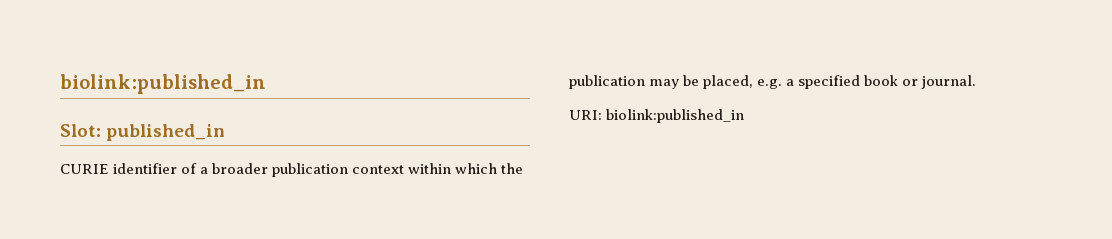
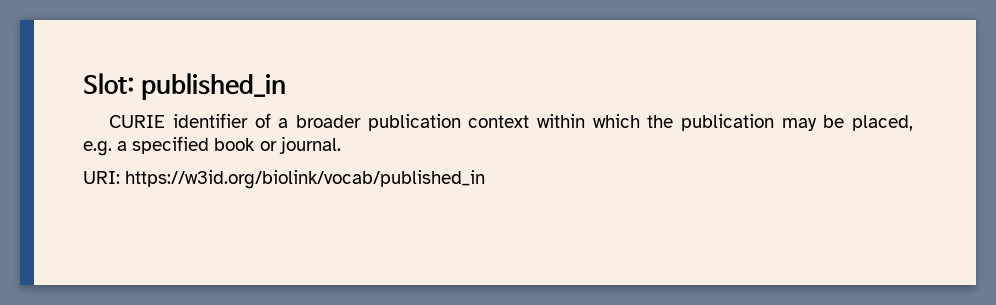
[60,74,266,94] biolink:published_in // -> (83, 83) none
[606,109,745,123] biolink:published_in -> [125,170,486,189] https://w3id.org/biolink/vocab/published_in

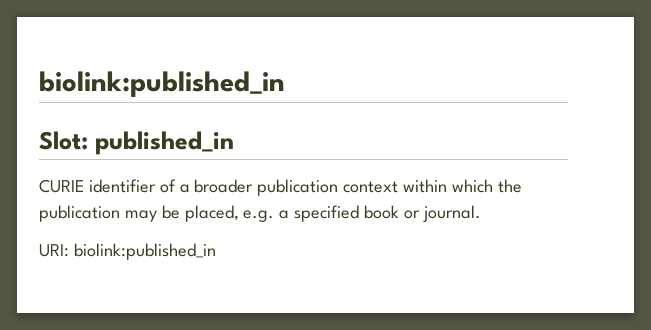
(83, 83) none -> [39,71,285,97] biolink:published_in //
[125,170,486,189] https://w3id.org/biolink/vocab/published_in -> [73,243,216,260] biolink:published_in

